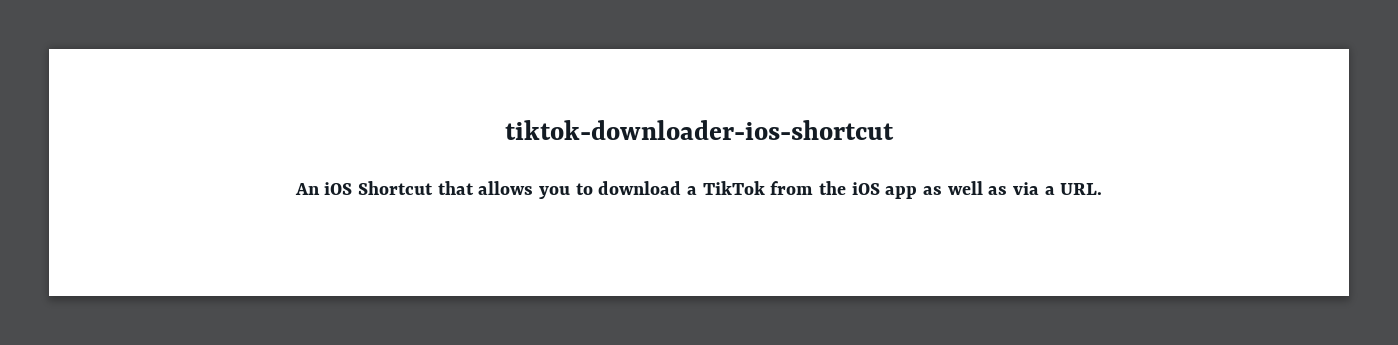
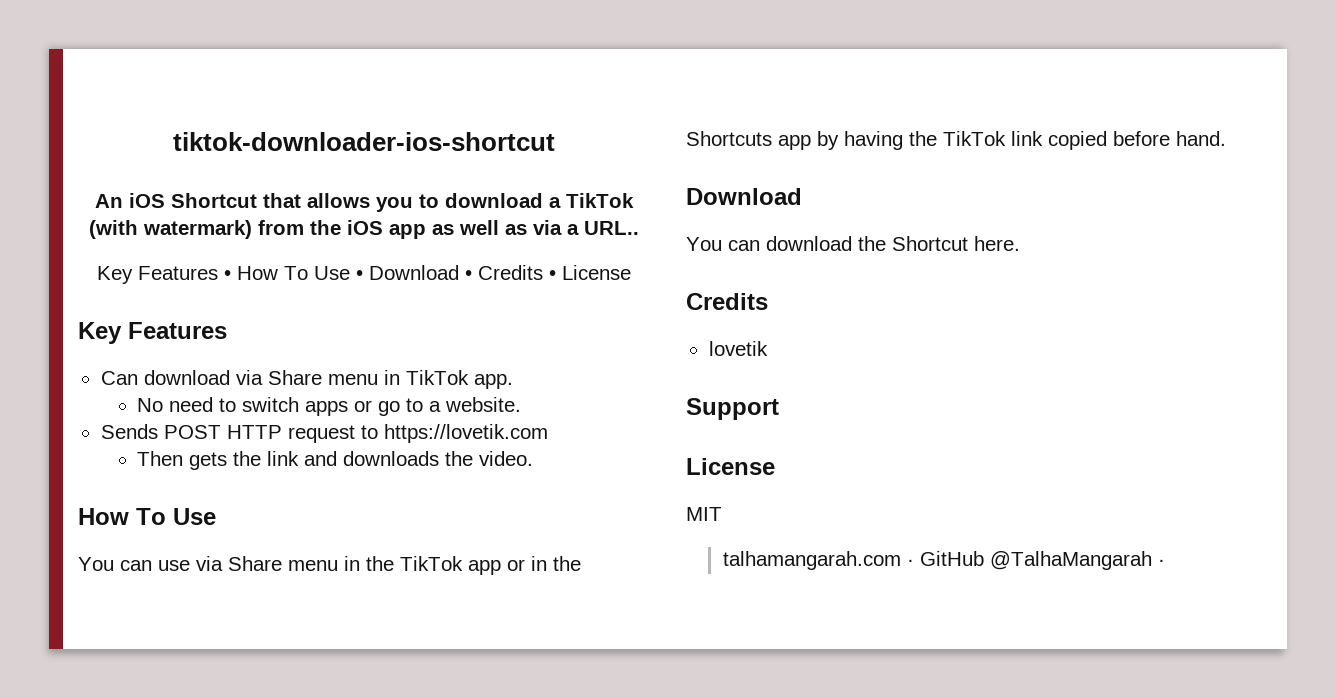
(765, 188) none -> [89,220,252,239] (with watermark)
[1060,183,1103,195] URL. -> [584,221,639,235] [97,265,631,284] [78,322,227,344] [100,370,513,389] [137,397,522,416] [100,424,548,443] [137,451,534,470] [78,508,216,525] [78,556,581,575] [686,131,1226,150] [686,188,802,205] [686,236,1020,251] [686,293,768,310] [708,341,768,356] [686,398,779,420] [686,458,775,475] [686,507,722,521] [722,551,1165,570] URL.. // Key Features • How To Use • Download • Credits • License // Key Features // Can download via Share menu in TikTok app. // No need to switch apps or go to a website. // Sends POST HTTP request to https://lovetik.com // Then gets the link and downloads the video. // How To Use // You can use via Share menu in the TikTok app or in the Shortcuts app by having the TikTok link copied before hand. // Download // You can download the Shortcut here. // Credits // lovetik // Support // License // MIT // talhamangarah.com · GitHub @TalhaMangarah ·

